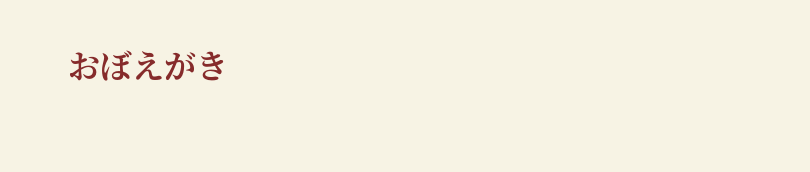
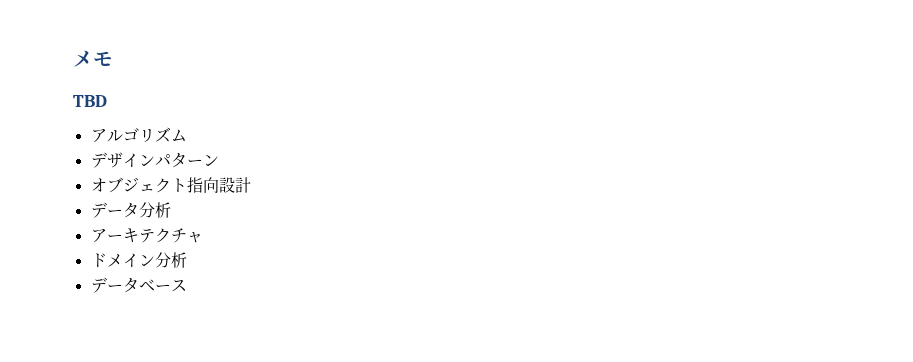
[68,50,228,81] おぼえがき -> [73,50,113,67] [73,95,107,107] [90,127,187,143] [90,152,219,168] [90,177,251,193] [90,202,171,218] [90,228,203,243] [90,252,187,268] [90,277,187,293] メモ // TBD // アルゴリズム // デザインパターン // オブジェクト指向設計 // データ分析 // アーキテクチャ // ドメイン分析 // データベース

